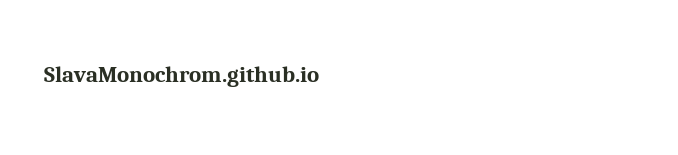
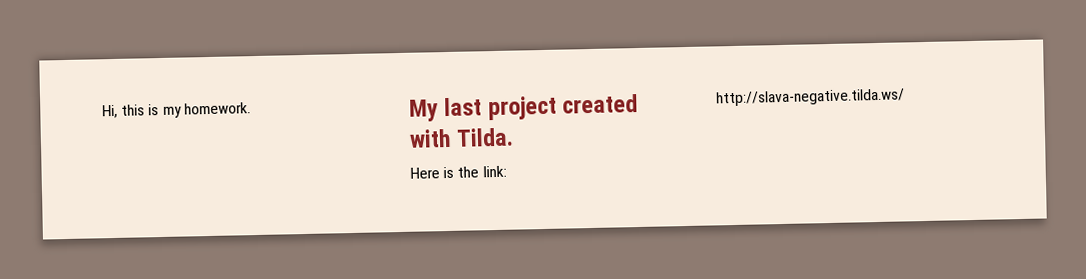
[44,66,319,87] SlavaMonochrom.github.io -> [102,102,251,119] [409,93,639,122] [409,127,515,148] [410,165,507,179] [716,88,905,107] Hi, this is my homework. // My last project created with Tilda. // Here is the link: http://slava-negative.tilda.ws/

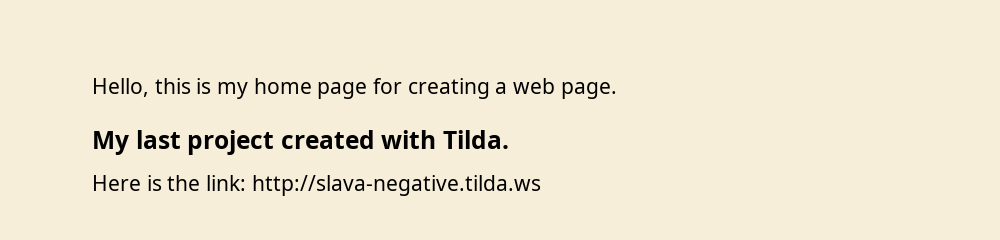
[102,104,118,119] Hi, -> [92,78,149,97] Hello,
[183,102,251,115] homework. -> [253,78,617,99] home page for creating a web page.
[716,88,905,107] http://slava-negative.tilda.ws/ -> [251,175,541,196] http://slava-negative.tilda.ws

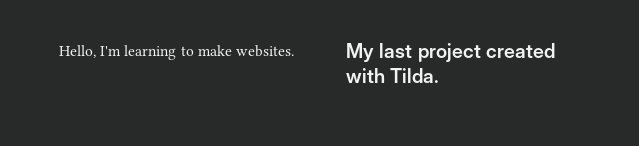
[154,78,617,99] this is my home page for creating a web page. -> [100,45,294,60] I'm learning to make websites.
[92,175,541,196] // Here is the link: http://slava-negative.tilda.ws -> (440, 75) none

